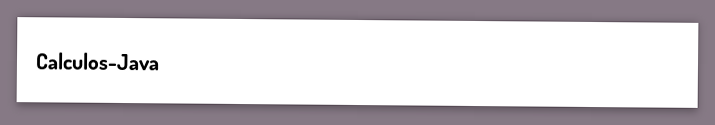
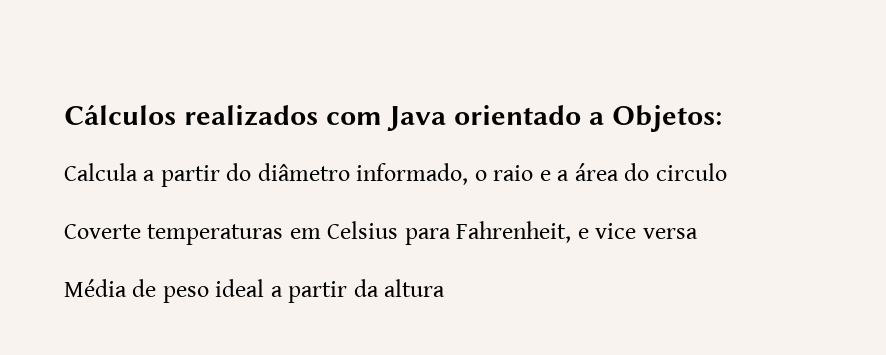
[35,52,160,71] Calculos-Java -> [64,105,722,132] [64,163,727,187] [64,221,698,245] [64,279,446,303] Cálculos realizados com Java orientado a Objetos: // Calcula a partir do diâmetro informado, o raio e a área do circulo // Coverte temperaturas em Celsius para Fahrenheit, e vice versa // Média de peso ideal a partir da altura

